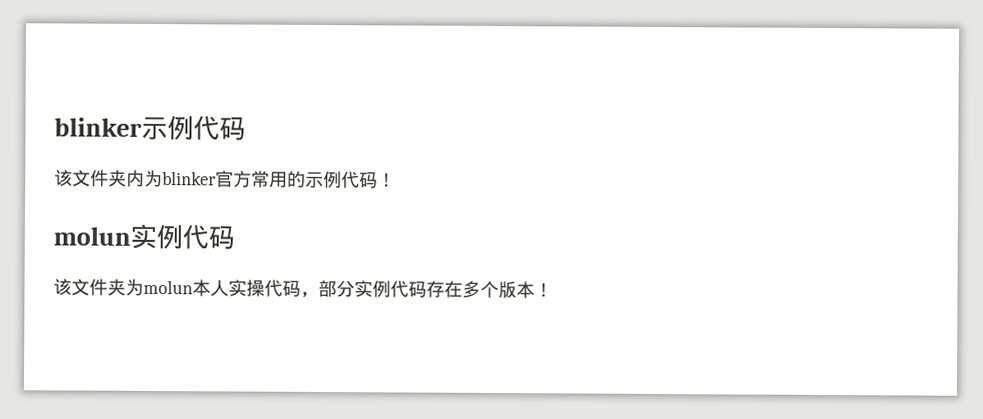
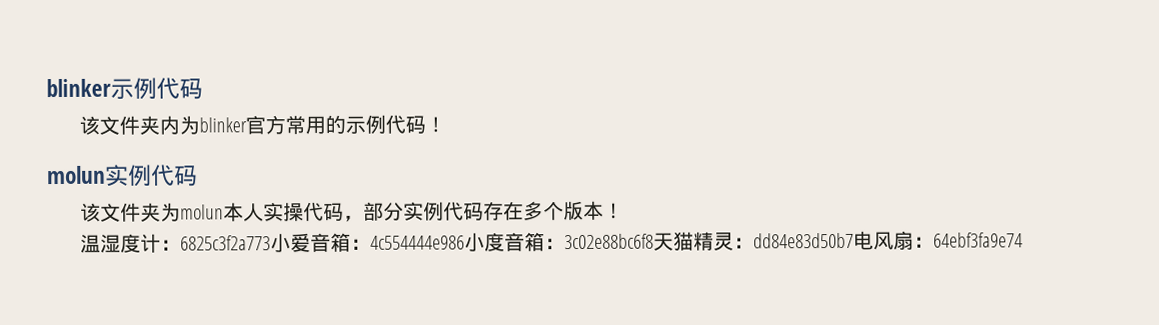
(553, 290) none -> [79,230,1023,253] // 温湿度计：6825c3f2a773小爱音箱：4c554444e986小度音箱：3c02e88bc6f8天猫精灵：dd84e83d50b7电风扇：64ebf3fa9e74

